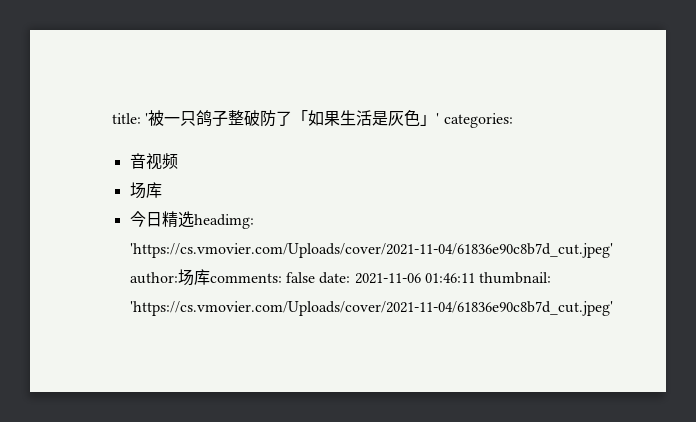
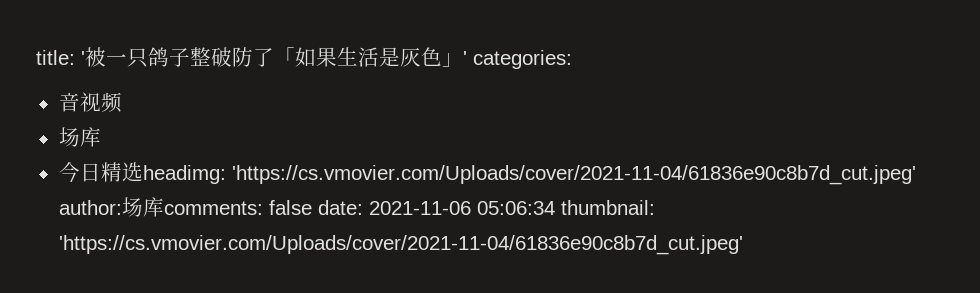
[424,273,475,283] 01:46:11 -> [476,201,555,215] 05:06:34

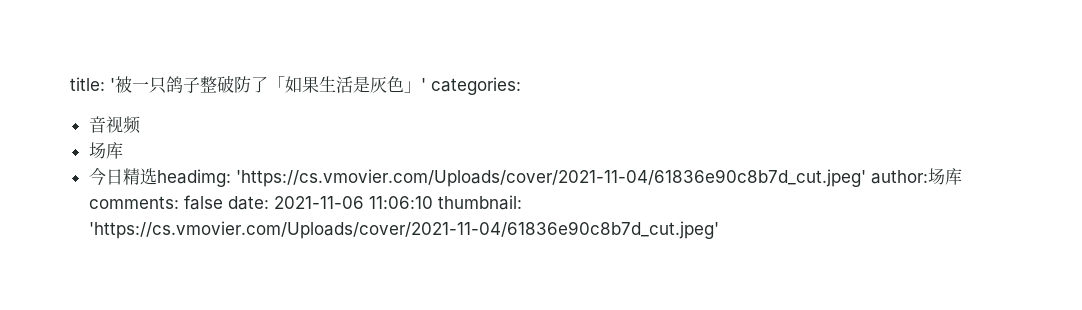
[476,201,555,215] 05:06:34 -> [368,196,433,209] 11:06:10

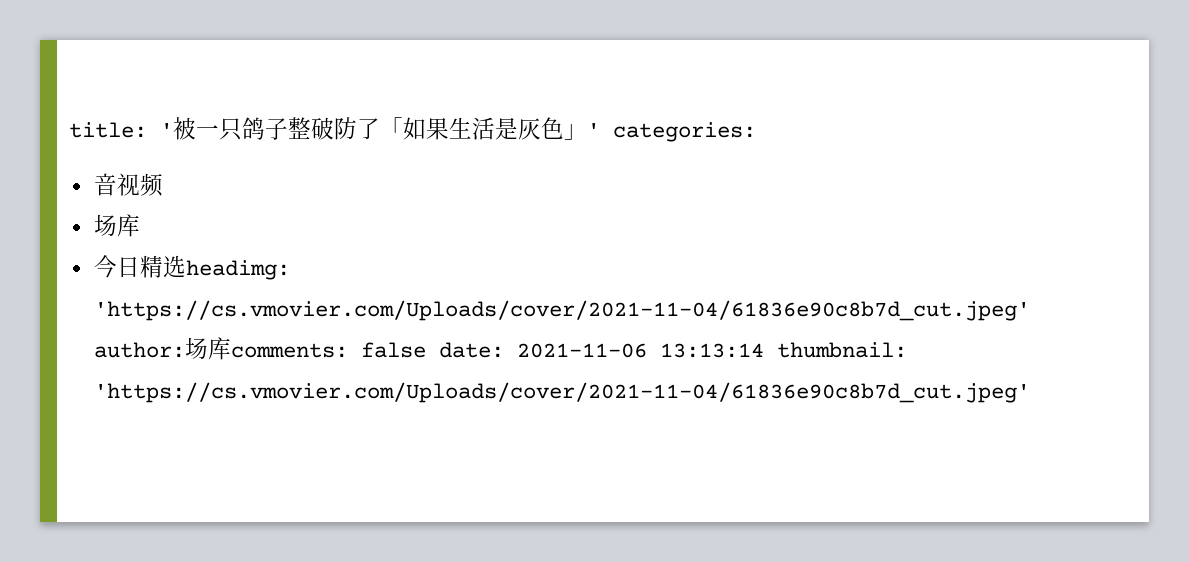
[368,196,433,209] 11:06:10 -> [659,343,764,358] 13:13:14

